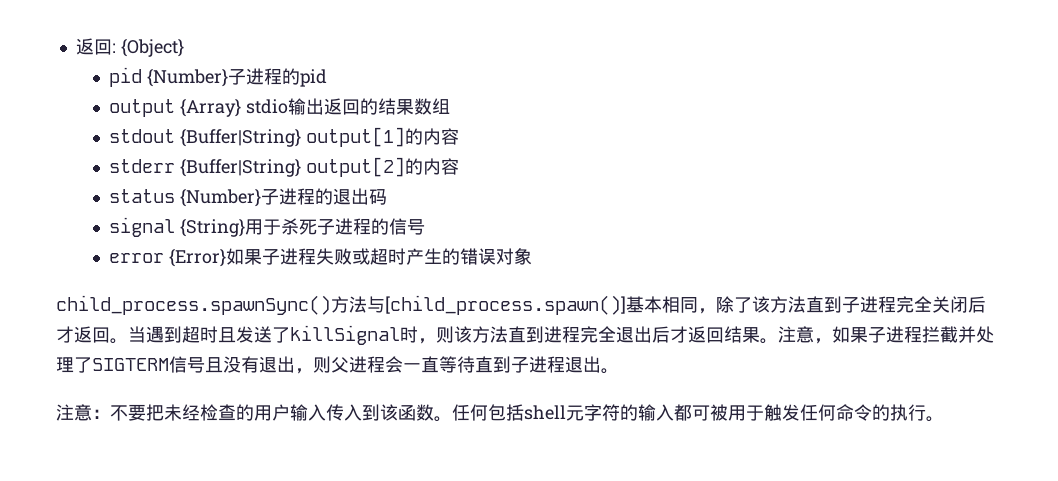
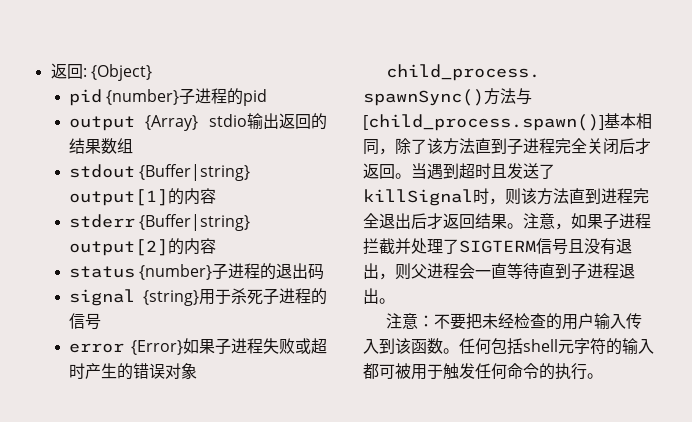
[146,68,228,87] {Number} -> [106,89,180,105] {number}
[179,128,301,147] {Buffer|String} -> [139,164,251,181] {Buffer|string}
[179,158,301,177] {Buffer|String} -> [139,214,251,231] {Buffer|string}
[179,188,261,207] {Number} -> [139,264,213,280] {number}
[179,218,245,237] {String} -> [143,290,199,306] {string}

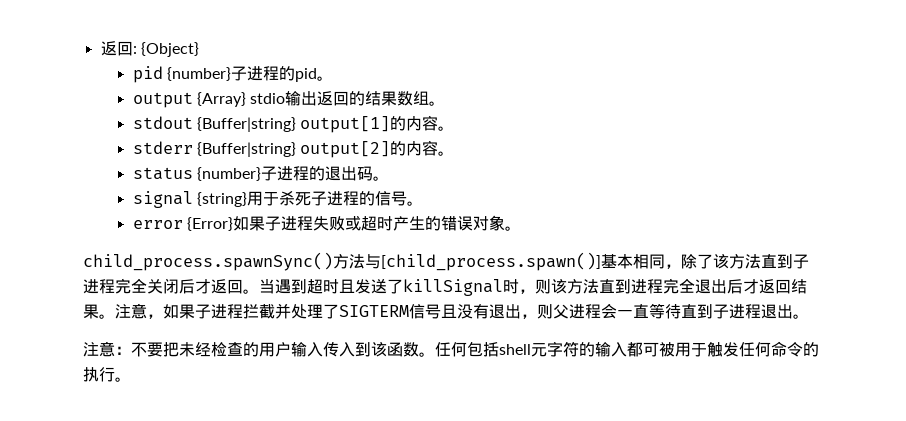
(268, 97) none -> [316,76,333,81] 。
(133, 146) none -> [429,101,446,106] 。
(216, 196) none -> [438,126,455,131] 。
(216, 246) none -> [438,151,455,156] 。
(325, 271) none -> [372,176,389,181] 。
(101, 321) none -> [406,201,423,206] 。
(197, 371) none -> [504,226,521,231] 。

